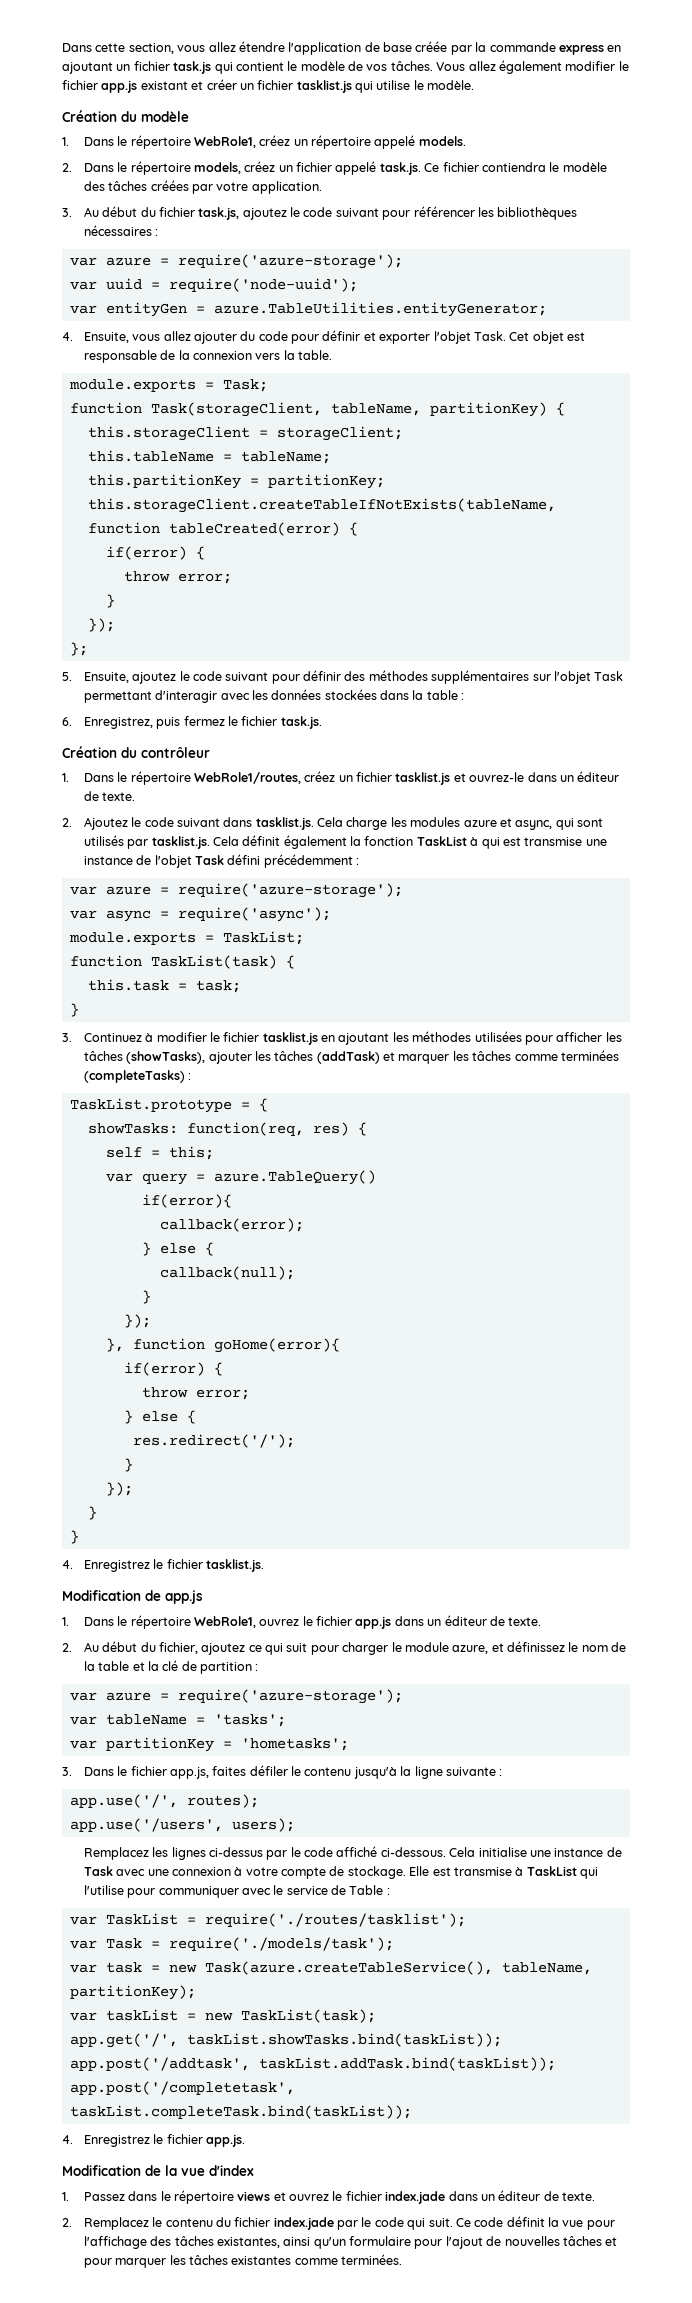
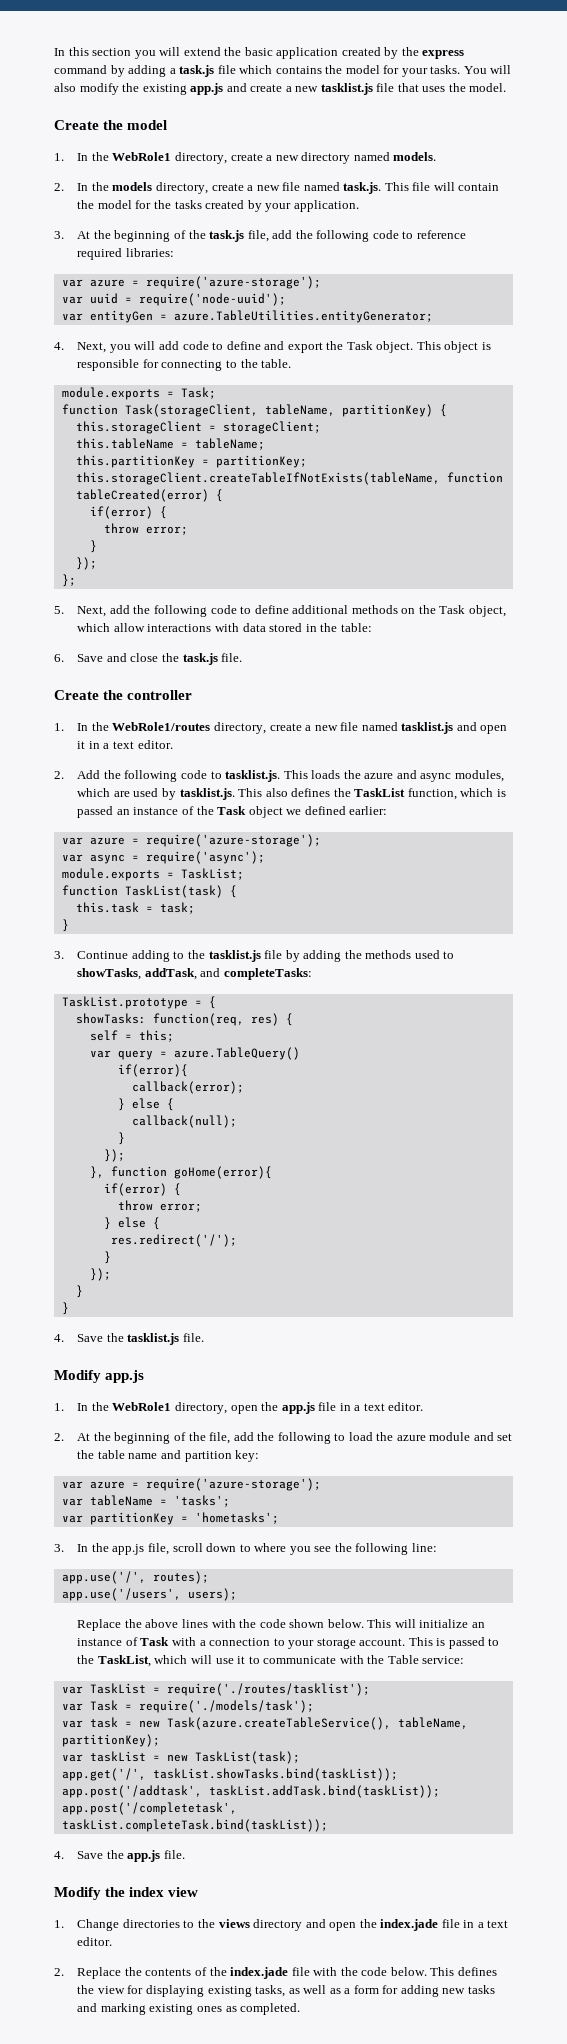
[62,41,622,55] [62,60,629,74] [62,79,475,93] [62,110,189,122] [62,135,466,149] [62,161,607,175] [83,180,322,194] [62,206,578,220] [83,225,159,236] Dans cette section, vous allez étendre l'application de base créée par la commande express en ajoutant un fichier task.js qui contient le modèle de vos tâches. Vous allez également modifier le fichier app.js existant et créer un fichier tasklist.js qui utilise le modèle. // Création du modèle // 1. Dans le répertoire WebRole1, créez un répertoire appelé models. // 2. Dans le répertoire models, créez un fichier appelé task.js. Ce fichier contiendra le modèle des tâches créées par votre application. // 3. Au début du fichier task.js, ajoutez le code suivant pour référencer les bibliothèques nécessaires : -> [54,47,465,59] [54,65,512,77] [54,83,507,95] [54,120,168,130] [54,152,437,164] [54,182,500,194] [77,200,359,212] [54,230,466,242] [77,248,174,260] In this section you will extend the basic application created by the express command by adding a task.js file which contains the model for your tasks. You will also modify the existing app.js and create a new tasklist.js file that uses the model. // Create the model // 1. In the WebRole1 directory, create a new directory named models. // 2. In the models directory, create a new file named task.js. This file will contain the model for the tasks created by your application. // 3. At the beginning of the task.js file, add the following code to reference required libraries:
[83,330,586,344] [83,350,295,363] Ensuite, vous allez ajouter du code pour définir et exporter l'objet Task. Cet objet est responsable de la connexion vers la -> [77,341,491,353] [77,359,258,371] Next, you will add code to define and export the Task object. This object is responsible for connecting to the
[83,670,624,684] [83,689,465,703] [62,716,322,729] [62,746,210,758] [62,771,620,785] [83,791,136,801] [62,817,604,830] [83,835,607,849] [83,854,360,868] Ensuite, ajoutez le code suivant pour définir des méthodes supplémentaires sur l'objet Task permettant d'interagir avec les données stockées dans la table : // 6. Enregistrez, puis fermez le fichier task.js. // Création du contrôleur // 1. Dans le répertoire WebRole1/routes, créez un fichier tasklist.js et ouvrez-le dans un éditeur de texte. // 2. Ajoutez le code suivant dans tasklist.js. Cela charge les modules azure et async, qui sont utilisés par tasklist.js. Cela définit également la fonction TaskList à qui est transmise une instance de l'objet Task défini précédemment : -> [77,605,506,617] [77,623,372,632] [54,653,243,665] [54,690,193,700] [54,722,508,734] [77,740,173,749] [54,770,504,782] [77,788,506,800] [77,806,388,818] Next, add the following code to define additional methods on the Task object, which allow interactions with data stored in the table: // 6. Save and close the task.js file. // Create the controller // 1. In the WebRole1/routes directory, create a new file named tasklist.js and open it in a text editor. // 2. Add the following code to tasklist.js. This loads the azure and async modules, which are used by tasklist.js. This also defines the TaskList function, which is passed an instance of the Task object we defined earlier:
[83,1031,622,1045] [83,1050,619,1064] [83,1070,192,1083] Continuez à modifier le fichier tasklist.js en ajoutant les méthodes utilisées pour afficher les tâches (showTasks), ajouter les tâches (addTask) et marquer les tâches comme terminées (completeTasks) : -> [77,950,455,962] [77,968,312,980] Continue adding to the tasklist.js file by adding the methods used to showTasks, addTask, and completeTasks:
[83,1559,264,1572] [62,1590,203,1604] [62,1615,542,1629] [62,1641,627,1655] [83,1660,259,1674] Enregistrez le fichier tasklist.js. // Modification de app.js // 1. Dans le répertoire WebRole1, ouvrez le fichier app.js dans un éditeur de texte. // 2. Au début du fichier, ajoutez ce qui suit pour charger le module azure, et définissez le nom de la table et la clé de partition : -> [77,1333,204,1345] [54,1370,145,1383] [54,1402,424,1414] [54,1432,513,1444] [77,1450,260,1462] Save the tasklist.js file. // Modify app.js // 1. In the WebRole1 directory, open the app.js file in a text editor. // 2. At the beginning of the file, add the following to load the azure module and set the table name and partition key:
[83,1765,503,1779] [69,1794,259,1808] [69,1818,295,1832] [83,1846,622,1860] [83,1866,599,1879] [83,1885,390,1898] Dans le fichier app.js, faites défiler le contenu jusqu'à la ligne suivante : // app.use('/', routes); // app.use('/users', users); // Remplacez les lignes ci-dessus par le code affiché ci-dessous. Cela initialise une instance de Task avec une connexion à votre compte de stockage. Elle est transmise à TaskList qui l'utilise pour communiquer avec le service de Table : -> [77,1543,437,1555] [61,1571,209,1584] [61,1588,237,1601] [77,1619,485,1631] [77,1637,500,1649] [77,1655,465,1667] In the app.js file, scroll down to where you see the following line: // app.use('/', routes); // app.use('/users', users); // Replace the above lines with the code shown below. This will initialize an instance of Task with a connection to your storage account. This is passed to the TaskList, which will use it to communicate with the Table service:
[83,2134,245,2147] [62,2165,254,2176] [62,2190,596,2204] [62,2216,615,2230] [83,2236,618,2249] [83,2254,403,2268] Enregistrez le fichier app.js. // Modification de la vue d'index // 1. Passez dans le répertoire views et ouvrez le fichier index.jade dans un éditeur de texte. // 2. Remplacez le contenu du fichier index.jade par le code qui suit. Ce code définit la vue pour l'affichage des tâches existantes, ainsi qu'un formulaire pour l'ajout de nouvelles tâches et pour marquer les tâches existantes comme terminées. -> [77,1850,185,1862] [54,1887,199,1900] [54,1919,509,1931] [77,1937,113,1946] [54,1967,497,1979] [77,1985,495,1997] [77,2003,301,2015] Save the app.js file. // Modify the index view // 1. Change directories to the views directory and open the index.jade file in a text editor. // 2. Replace the contents of the index.jade file with the code below. This defines the view for displaying existing tasks, as well as a form for adding new tasks and marking existing ones as completed.

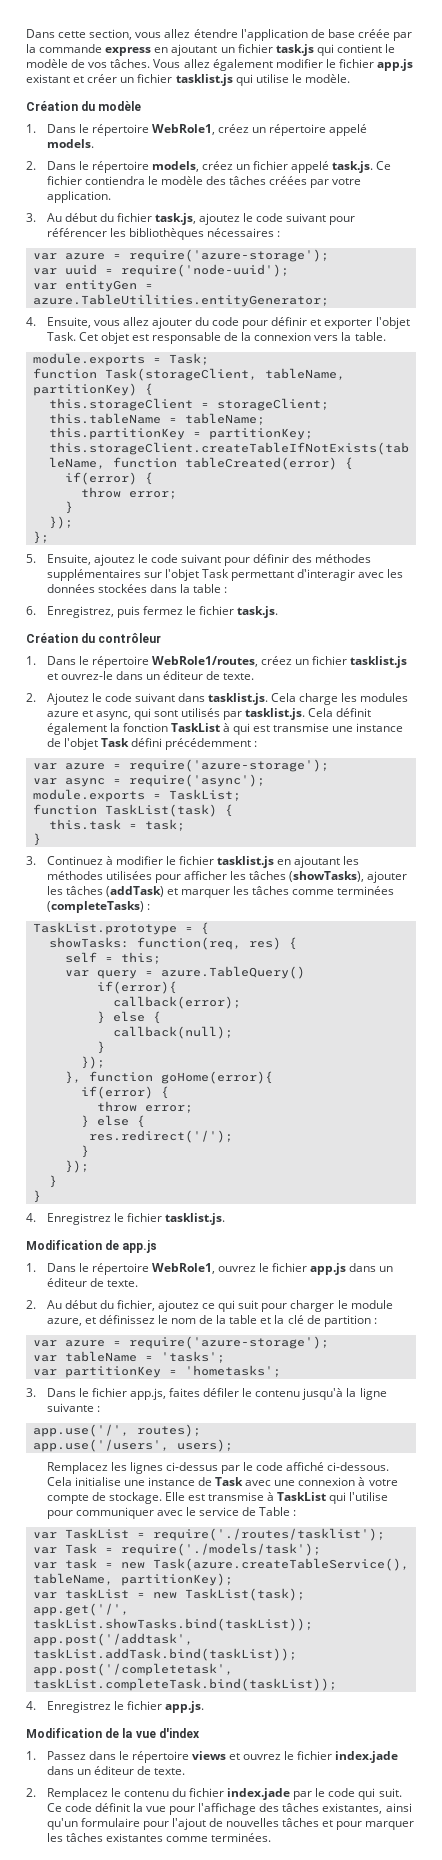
[54,47,465,59] [54,65,512,77] [54,83,507,95] [54,120,168,130] [54,152,437,164] [54,182,500,194] [77,200,359,212] [54,230,466,242] [77,248,174,260] In this section you will extend the basic application created by the express command by adding a task.js file which contains the model for your tasks. You will also modify the existing app.js and create a new tasklist.js file that uses the model. // Create the model // 1. In the WebRole1 directory, create a new directory named models. // 2. In the models directory, create a new file named task.js. This file will contain the model for the tasks created by your application. // 3. At the beginning of the task.js file, add the following code to reference required libraries: -> [26,29,413,41] [26,44,396,56] [26,59,414,71] [26,74,350,86] [26,101,142,111] [26,124,368,136] [46,139,94,148] [26,161,392,173] [46,176,362,188] [46,191,111,203] [26,213,356,225] [46,228,280,240] Dans cette section, vous allez étendre l'application de base créée par la commande express en ajoutant un fichier task.js qui contient le modèle de vos tâches. Vous allez également modifier le fichier app.js existant et créer un fichier tasklist.js qui utilise le modèle. // Création du modèle // 1. Dans le répertoire WebRole1, créez un répertoire appelé models. // 2. Dans le répertoire models, créez un fichier appelé task.js. Ce fichier contiendra le modèle des tâches créées par votre application. // 3. Au début du fichier task.js, ajoutez le code suivant pour référencer les bibliothèques nécessaires :
[77,341,491,353] [77,359,258,371] Next, you will add code to define and export the Task object. This object is responsible for connecting to the -> [46,317,410,329] [46,332,352,344] Ensuite, vous allez ajouter du code pour définir et exporter l'objet Task. Cet objet est responsable de la connexion vers la
[77,605,506,617] [77,623,372,632] [54,653,243,665] [54,690,193,700] [54,722,508,734] [77,740,173,749] [54,770,504,782] [77,788,506,800] [77,806,388,818] Next, add the following code to define additional methods on the Task object, which allow interactions with data stored in the table: // 6. Save and close the task.js file. // Create the controller // 1. In the WebRole1/routes directory, create a new file named tasklist.js and open it in a text editor. // 2. Add the following code to tasklist.js. This loads the azure and async modules, which are used by tasklist.js. This also defines the TaskList function, which is passed an instance of the Task object we defined earlier: -> [46,554,372,566] [46,569,404,581] [46,584,228,593] [26,606,279,618] [26,633,162,643] [26,656,408,668] [46,671,255,680] [26,693,409,705] [46,708,372,720] [46,723,404,735] [46,738,258,750] Ensuite, ajoutez le code suivant pour définir des méthodes supplémentaires sur l'objet Task permettant d'interagir avec les données stockées dans la table : // 6. Enregistrez, puis fermez le fichier task.js. // Création du contrôleur // 1. Dans le répertoire WebRole1/routes, créez un fichier tasklist.js et ouvrez-le dans un éditeur de texte. // 2. Ajoutez le code suivant dans tasklist.js. Cela charge les modules azure et async, qui sont utilisés par tasklist.js. Cela définit également la fonction TaskList à qui est transmise une instance de l'objet Task défini précédemment :
[77,950,455,962] [77,968,312,980] Continue adding to the tasklist.js file by adding the methods used to showTasks, addTask, and completeTasks: -> [46,856,360,868] [46,871,408,883] [46,886,395,898] [46,901,150,913] Continuez à modifier le fichier tasklist.js en ajoutant les méthodes utilisées pour afficher les tâches (showTasks), ajouter les tâches (addTask) et marquer les tâches comme terminées (completeTasks) :
[77,1333,204,1345] [54,1370,145,1383] [54,1402,424,1414] [54,1432,513,1444] [77,1450,260,1462] Save the tasklist.js file. // Modify app.js // 1. In the WebRole1 directory, open the app.js file in a text editor. // 2. At the beginning of the file, add the following to load the azure module and set the table name and partition key: -> [46,1213,225,1225] [26,1240,158,1253] [26,1263,394,1275] [46,1278,138,1287] [26,1300,393,1312] [46,1315,377,1327] Enregistrez le fichier tasklist.js. // Modification de app.js // 1. Dans le répertoire WebRole1, ouvrez le fichier app.js dans un éditeur de texte. // 2. Au début du fichier, ajoutez ce qui suit pour charger le module azure, et définissez le nom de la table et la clé de partition :
[77,1543,437,1555] [61,1571,209,1584] [61,1588,237,1601] [77,1619,485,1631] [77,1637,500,1649] [77,1655,465,1667] In the app.js file, scroll down to where you see the following line: // app.use('/', routes); // app.use('/users', users); // Replace the above lines with the code shown below. This will initialize an instance of Task with a connection to your storage account. This is passed to the TaskList, which will use it to communicate with the Table service: -> [46,1388,387,1400] [46,1403,100,1412] [32,1424,201,1437] [32,1439,233,1452] [46,1462,390,1474] [46,1477,398,1486] [46,1492,389,1504] [46,1507,297,1519] Dans le fichier app.js, faites défiler le contenu jusqu'à la ligne suivante : // app.use('/', routes); // app.use('/users', users); // Remplacez les lignes ci-dessus par le code affiché ci-dessous. Cela initialise une instance de Task avec une connexion à votre compte de stockage. Elle est transmise à TaskList qui l'utilise pour communiquer avec le service de Table :
[77,1850,185,1862] [54,1887,199,1900] [54,1919,509,1931] [77,1937,113,1946] [54,1967,497,1979] [77,1985,495,1997] [77,2003,301,2015] Save the app.js file. // Modify the index view // 1. Change directories to the views directory and open the index.jade file in a text editor. // 2. Replace the contents of the index.jade file with the code below. This defines the view for displaying existing tasks, as well as a form for adding new tasks and marking existing ones as completed. -> [46,1701,204,1713] [26,1728,200,1738] [26,1751,399,1763] [46,1766,185,1775] [26,1788,402,1800] [46,1803,412,1815] [46,1818,415,1830] [46,1833,271,1842] Enregistrez le fichier app.js. // Modification de la vue d'index // 1. Passez dans le répertoire views et ouvrez le fichier index.jade dans un éditeur de texte. // 2. Remplacez le contenu du fichier index.jade par le code qui suit. Ce code définit la vue pour l'affichage des tâches existantes, ainsi qu'un formulaire pour l'ajout de nouvelles tâches et pour marquer les tâches existantes comme terminées.

